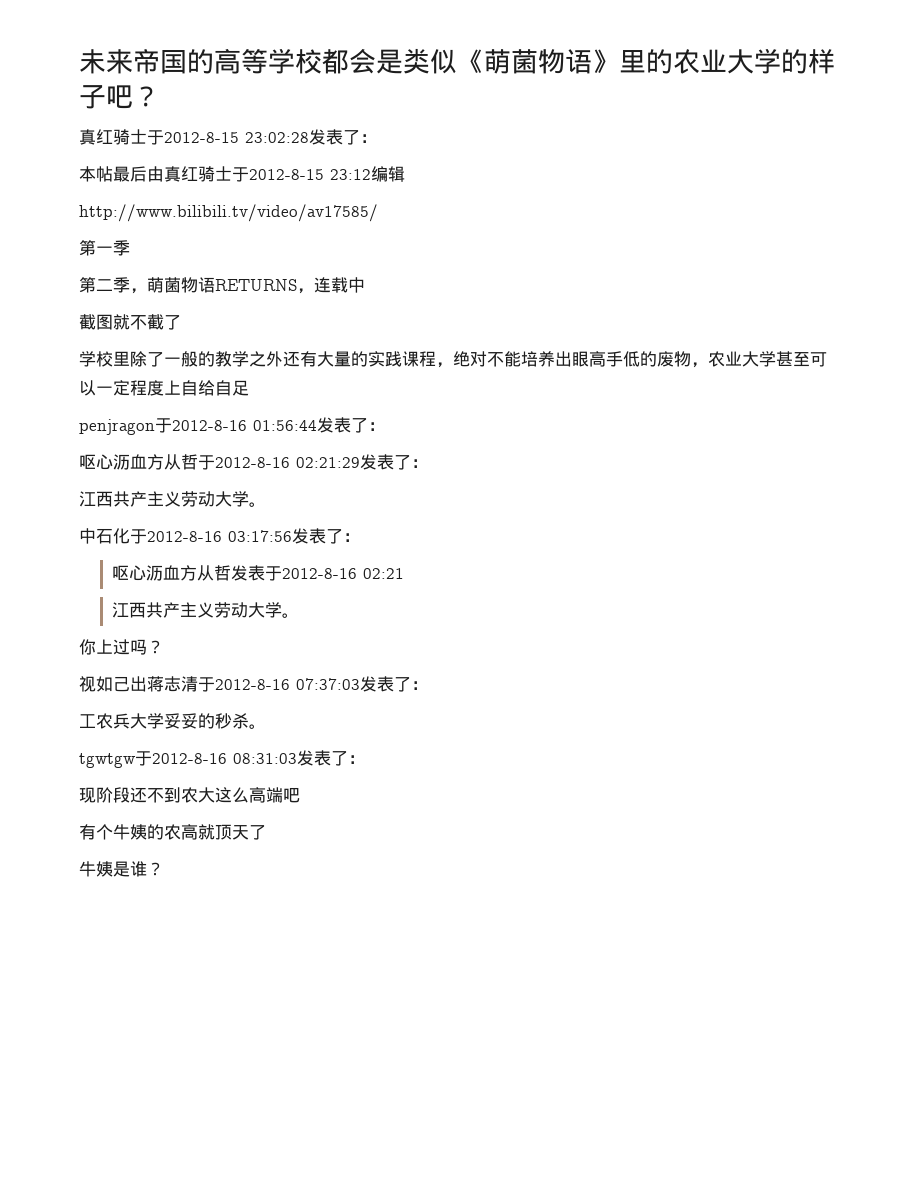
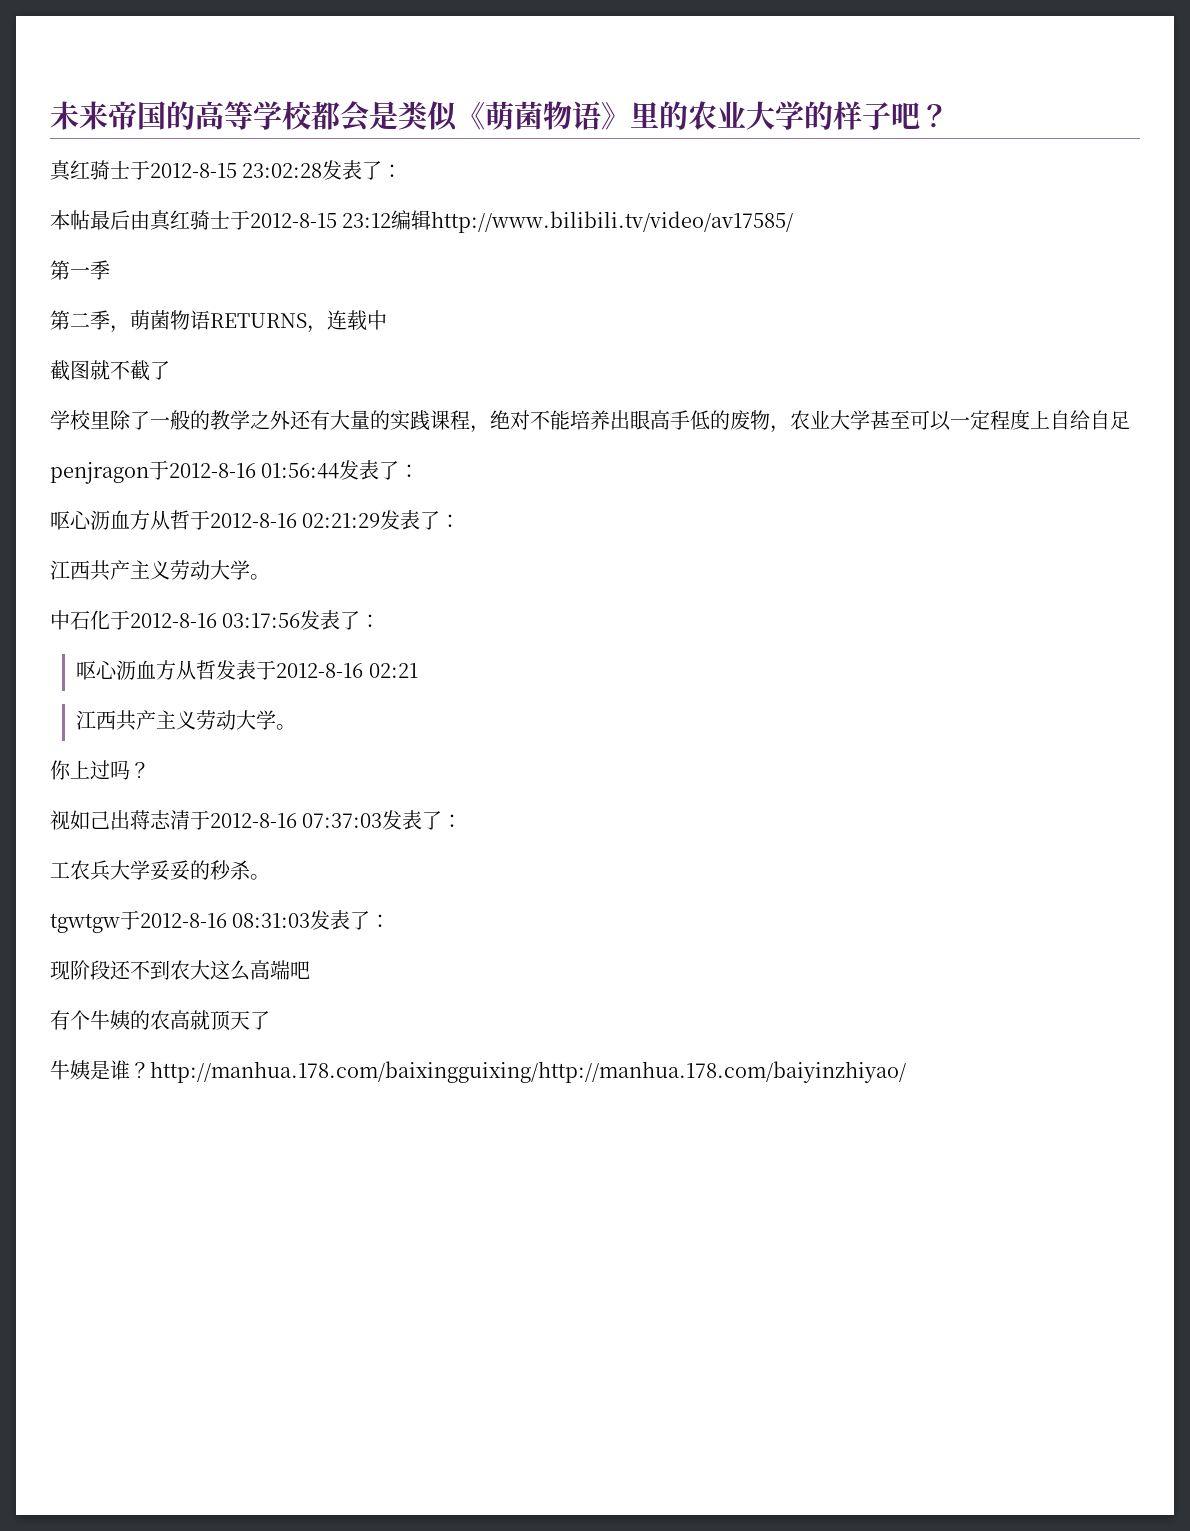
(405, 174) // -> (432, 220) none
(164, 869) none -> [150,1061,906,1083] http://manhua.178.com/baixingguixing/http://manhua.178.com/baiyinzhiyao/

